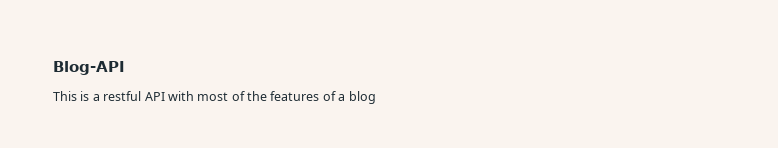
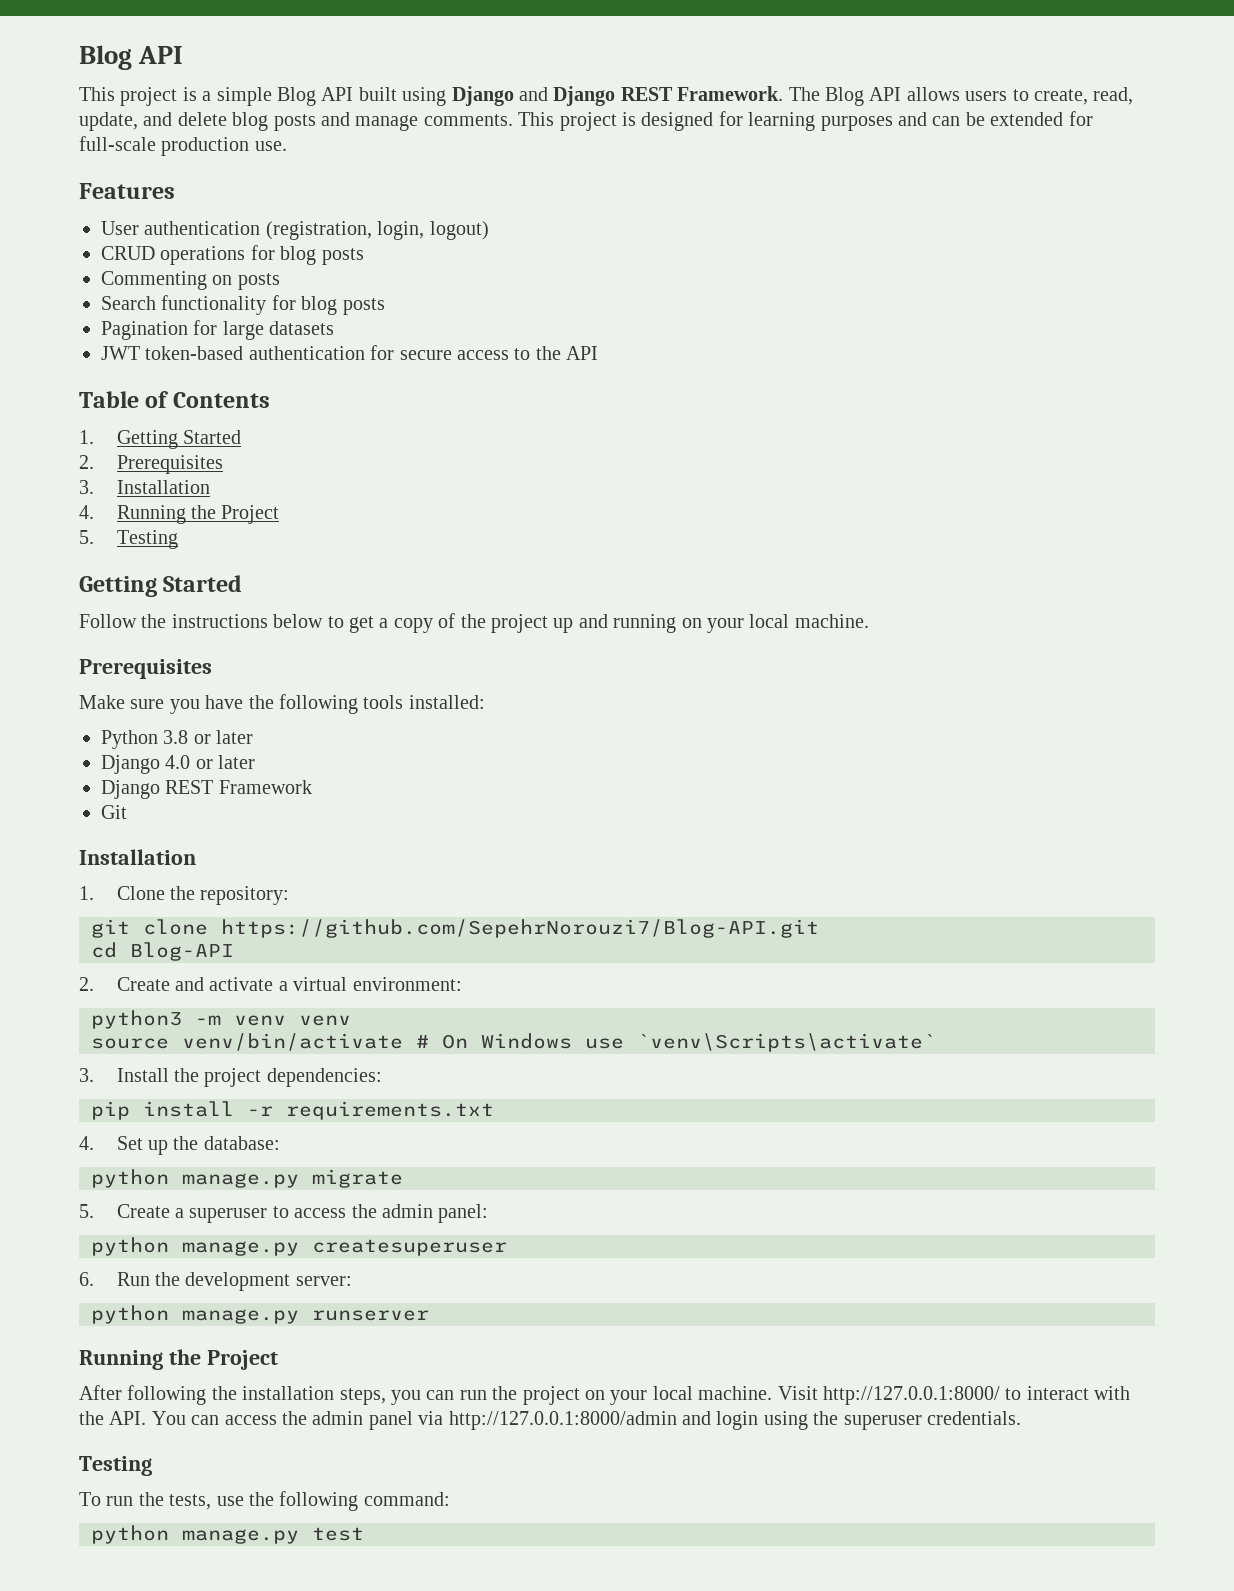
[53,61,125,75] [53,91,376,104] Blog-API // This is a restful API with most of the features of a blog -> [79,45,184,70] [79,86,1134,106] [79,111,1093,131] [79,136,287,156] [79,183,175,199] [101,221,489,240] [101,245,364,265] [101,271,280,290] [101,295,385,315] [101,320,335,340] [101,345,599,360] [79,391,270,408] [79,430,242,449] [79,455,223,474] [79,480,210,494] [79,505,280,524] [79,530,178,549] [79,575,243,597] [79,613,869,633] [79,659,212,679] [79,694,485,714] [101,730,254,749] [101,755,256,774] [101,780,312,799] [101,805,127,819] [79,849,196,865] [79,886,290,905] [91,919,819,938] [91,942,234,961] [79,977,462,991] [91,1010,351,1029] [91,1033,936,1052] [79,1068,382,1087] [91,1101,494,1120] [79,1136,280,1155] [91,1169,403,1188] [79,1204,489,1223] [91,1237,507,1256] [79,1272,352,1291] [91,1305,429,1324] [79,1349,278,1370] [79,1385,1131,1405] [79,1411,1021,1430] [79,1456,152,1476] [79,1491,450,1511] [91,1525,364,1544] Blog API // This project is a simple Blog API built using Django and Django REST Framework. The Blog API allows users to create, read, update, and delete blog posts and manage comments. This project is designed for learning purposes and can be extended for full-scale production use. // Features // User authentication (registration, login, logout) // CRUD operations for blog posts // Commenting on posts // Search functionality for blog posts // Pagination for large datasets // JWT token-based authentication for secure access to the API // Table of Contents // 1. Getting Started // 2. Prerequisites // 3. Installation // 4. Running the Project // 5. Testing // Getting Started // Follow the instructions below to get a copy of the project up and running on your local machine. // Prerequisites // Make sure you have the following tools installed: // Python 3.8 or later // Django 4.0 or later // Django REST Framework // Git // Installation // 1. Clone the repository: // git clone https://github.com/SepehrNorouzi7/Blog-API.git // cd Blog-API // 2. Create and activate a virtual environment: // python3 -m venv venv // source venv/bin/activate # On Windows use `venv\Scripts\activate` // 3. Install the project dependencies: // pip install -r requirements.txt // 4. Set up the database: // python manage.py migrate // 5. Create a superuser to access the admin panel: // python manage.py createsuperuser // 6. Run the development server: // python manage.py runserver // Running the Project // After following the installation steps, you can run the project on your local machine. Visit http://127.0.0.1:8000/ to interact with the API. You can access the admin panel via http://127.0.0.1:8000/admin and login using the superuser credentials. // Testing // To run the tests, use the following command: // python manage.py test

